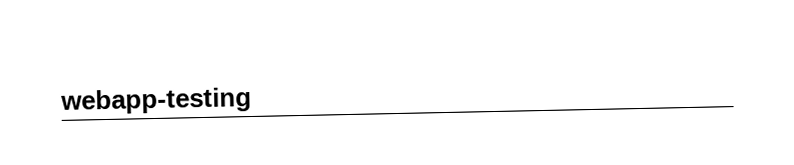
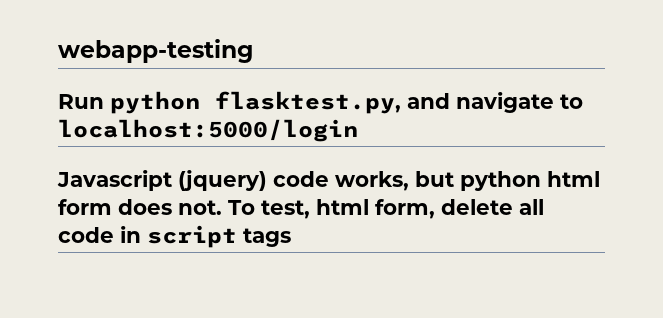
(252, 101) none -> [58,91,583,114] [58,119,358,142] [57,170,600,191] [58,199,544,219] [58,225,291,248] // Run python flasktest.py, and navigate to localhost:5000/login // Javascript (jquery) code works, but python html form does not. To test, html form, delete all code in script tags

